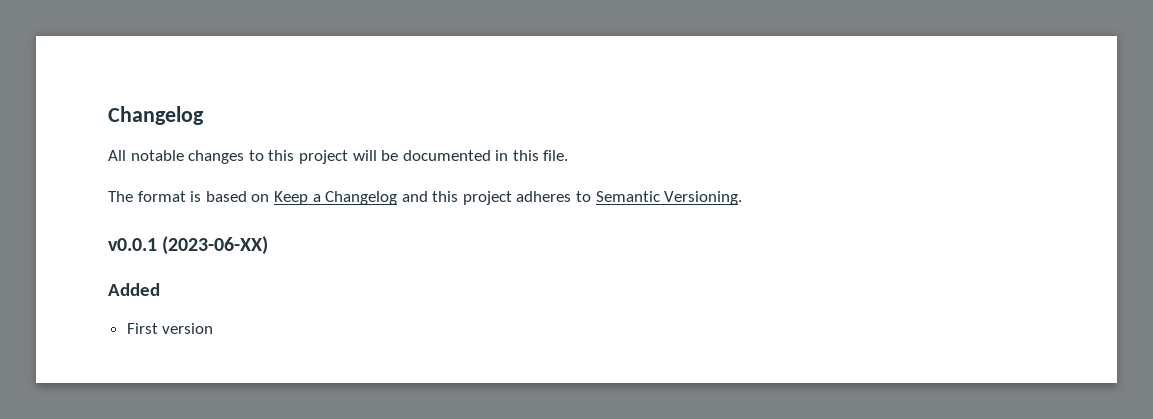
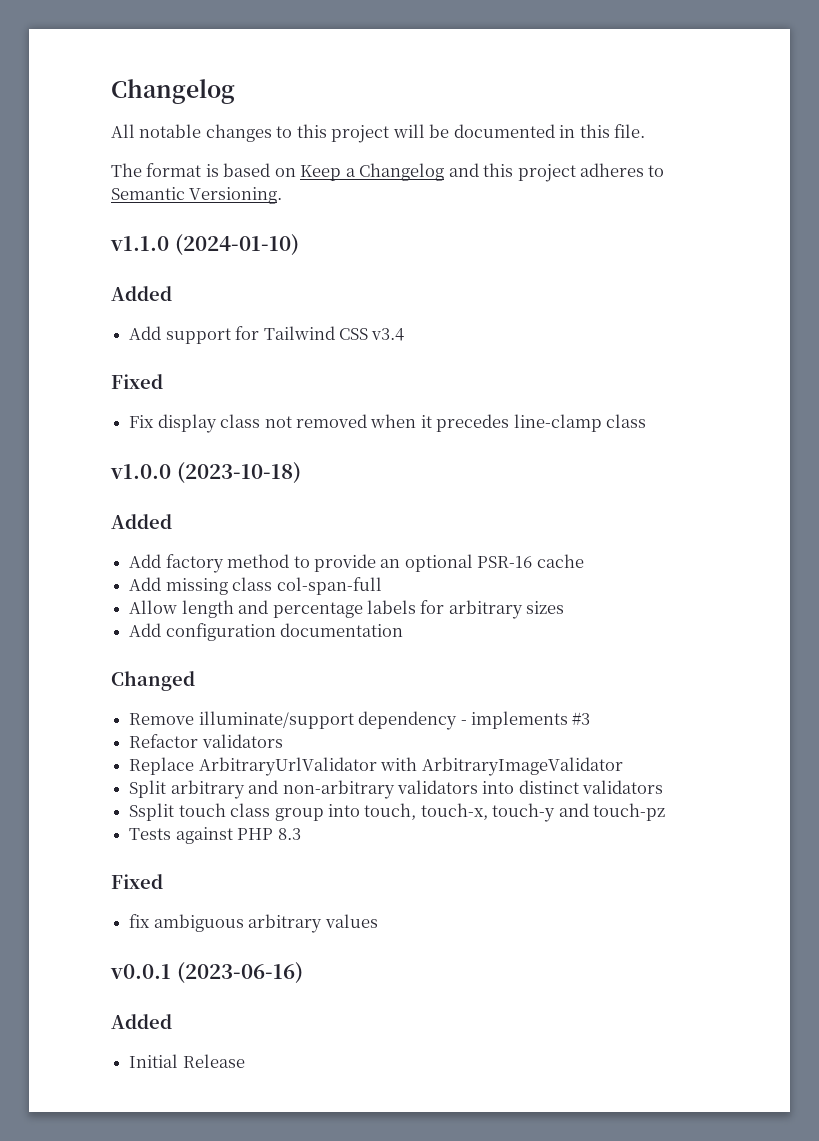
[108,236,269,255] [108,283,160,296] [126,323,214,334] v0.0.1 (2023-06-XX) // Added // First version -> [110,234,299,256] [111,286,172,301] [129,326,405,344] [111,374,163,389] [129,414,647,433] [110,462,301,484] [111,514,172,529] [129,554,584,573] [129,577,382,595] [129,600,565,619] [129,623,404,641] [111,671,195,691] [129,711,591,730] [129,734,283,748] [129,757,623,776] [129,780,664,799] [129,803,666,822] [129,827,301,844] [111,874,163,889] [129,914,378,933] [110,962,303,984] [111,1014,172,1029] [129,1054,245,1068] v1.1.0 (2024-01-10) // Added // Add support for Tailwind CSS v3.4 // Fixed // Fix display class not removed when it precedes line-clamp class // v1.0.0 (2023-10-18) // Added // Add factory method to provide an optional PSR-16 cache // Add missing class col-span-full // Allow length and percentage labels for arbitrary sizes // Add configuration documentation // Changed // Remove illuminate/support dependency - implements #3 // Refactor validators // Replace ArbitraryUrlValidator with ArbitraryImageValidator // Split arbitrary and non-arbitrary validators into distinct validators // Ssplit touch class group into touch, touch-x, touch-y and touch-pz // Tests against PHP 8.3 // Fixed // fix ambiguous arbitrary values // v0.0.1 (2023-06-16) // Added // Initial Release

